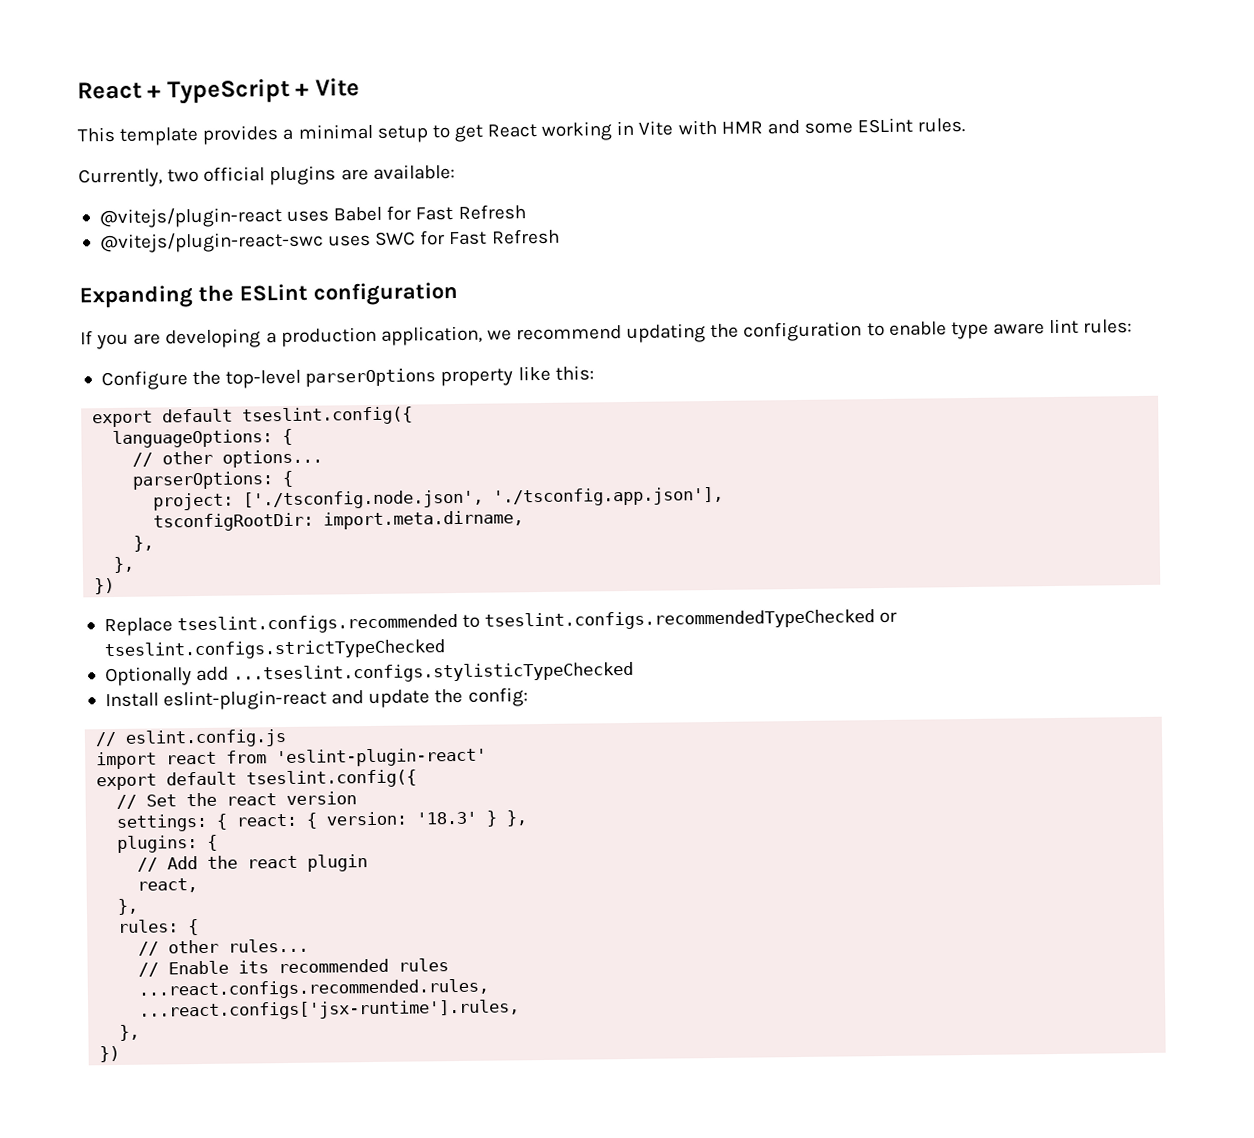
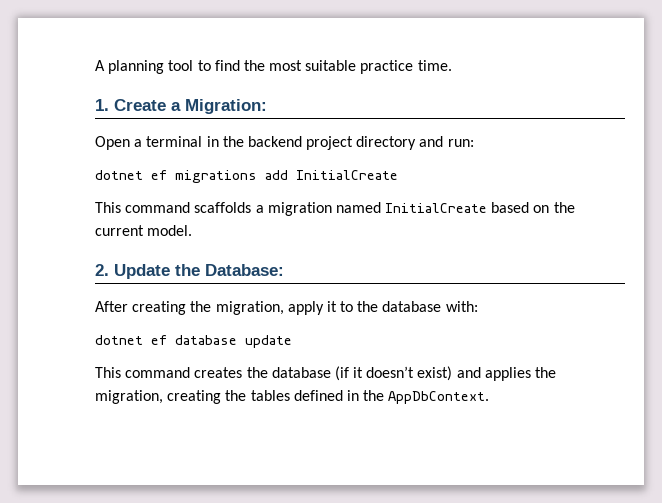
[77,77,360,105] [77,117,966,146] [78,163,455,188] [98,204,526,229] [99,228,560,254] [79,281,458,309] [80,318,1133,350] [100,365,594,391] [92,406,414,428] [112,428,294,449] [132,449,324,468] [132,470,295,490] [153,486,725,511] [153,510,525,532] [133,535,155,552] [113,556,136,573] [94,577,116,595] [103,609,898,637] [103,639,446,661] [104,661,635,687] [104,687,528,711] [95,728,288,748] [96,747,488,770] [96,769,418,791] [116,791,358,809] [116,810,529,832] [117,834,219,853] [137,854,369,872] [137,878,199,893] [117,898,140,915] [118,919,200,936] [138,938,310,956] [138,958,450,977] [138,978,490,1000] [139,999,521,1021] [119,1024,141,1041] [99,1045,121,1063] React + TypeScript + Vite // This template provides a minimal setup to get React working in Vite with HMR and some ESLint rules. // Currently, two official plugins are available: // @vitejs/plugin-react uses Babel for Fast Refresh // @vitejs/plugin-react-swc uses SWC for Fast Refresh // Expanding the ESLint configuration // If you are developing a production application, we recommend updating the configuration to enable type aware lint rules: // Configure the top-level parserOptions property like this: // export default tseslint.config({ // languageOptions: { // // other options... // parserOptions: { // project: ['./tsconfig.node.json', './tsconfig.app.json'], // tsconfigRootDir: import.meta.dirname, // }, // }, // }) // Replace tseslint.configs.recommended to tseslint.configs.recommendedTypeChecked or tseslint.configs.strictTypeChecked // Optionally add ...tseslint.configs.stylisticTypeChecked // Install eslint-plugin-react and update the config: // // eslint.config.js // import react from 'eslint-plugin-react' // export default tseslint.config({ // // Set the react version // settings: { react: { version: '18.3' } }, // plugins: { // // Add the react plugin // react, // }, // rules: { // // other rules... // // Enable its recommended rules // ...react.configs.recommended.rules, // ...react.configs['jsx-runtime'].rules, // }, // }) -> [95,60,452,74] [95,99,267,114] [95,136,474,150] [95,170,398,183] [95,202,575,216] [95,225,193,236] [95,264,284,279] [95,301,478,315] [95,335,292,348] [95,366,557,381] [95,390,490,404] A planning tool to find the most suitable practice time. // 1. Create a Migration: // Open a terminal in the backend project directory and run: // dotnet ef migrations add InitialCreate // This command scaffolds a migration named InitialCreate based on the current model. // 2. Update the Database: // After creating the migration, apply it to the database with: // dotnet ef database update // This command creates the database (if it doesn’t exist) and applies the migration, creating the tables defined in the AppDbContext.

